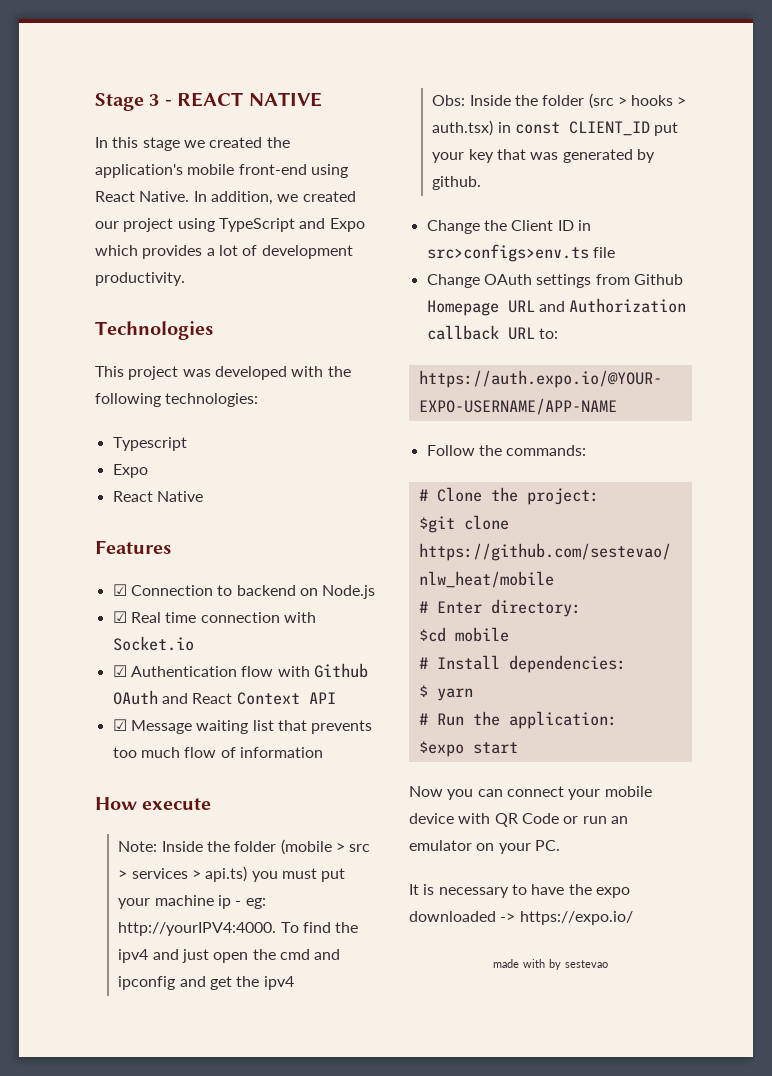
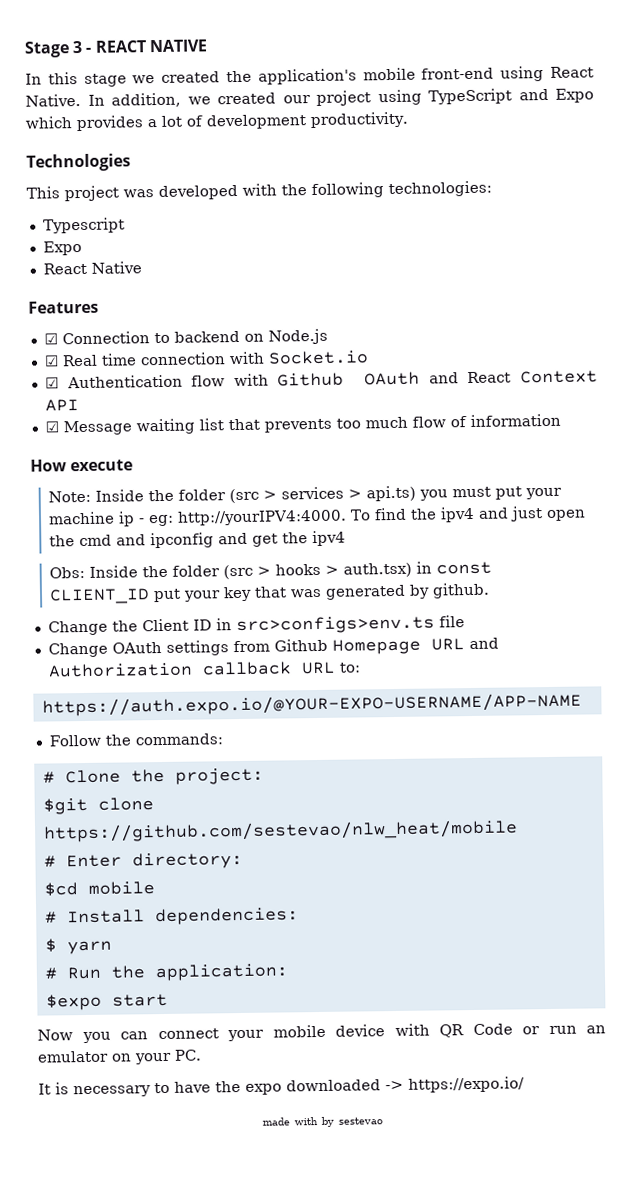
[280,839,371,855] (mobile > src -> [228,488,259,504] (src

